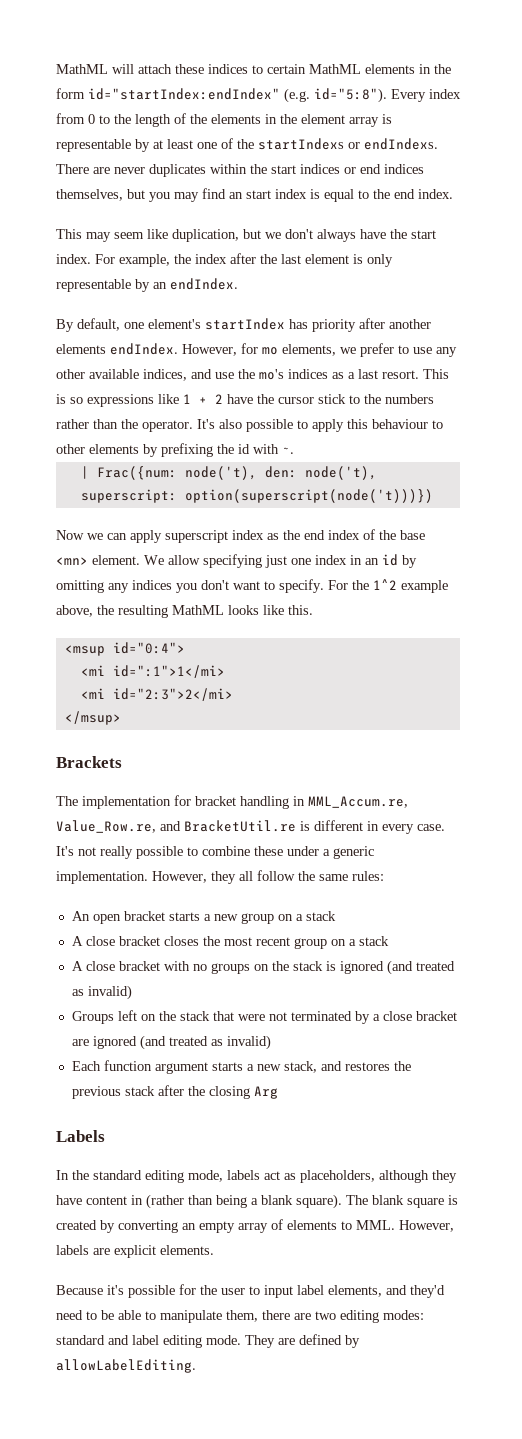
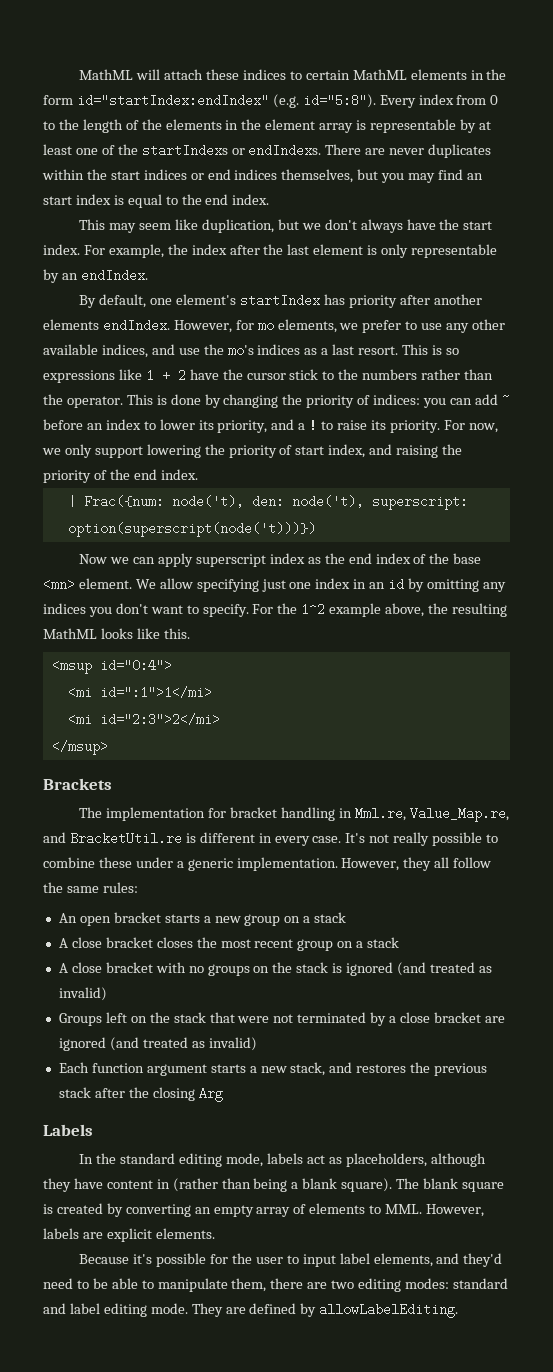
[197,419,443,432] [56,443,294,457] It's also possible to apply this behaviour to other elements by prefixing the id with ~. -> [126,394,510,408] [43,419,498,433] [42,444,463,458] [43,469,198,483] This is done by changing the priority of indices: you can add ~ before an index to lower its priority, and a ! to raise its priority. For now, we only support lowering the priority of start index, and raising the priority of the end index.
[308,796,408,808] [56,820,156,833] MML_Accum.re, Value_Row.re, -> [354,807,509,822] Mml.re, Value_Map.re,

